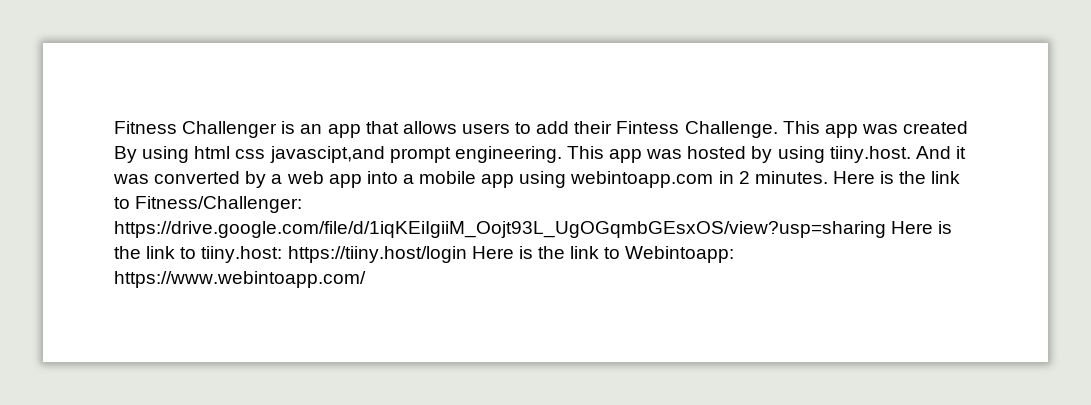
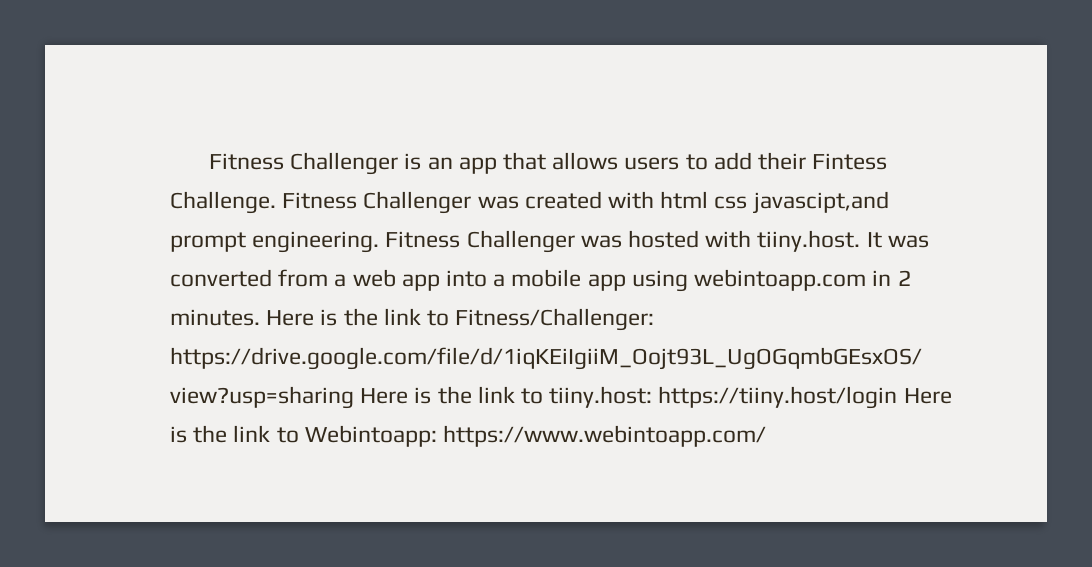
[782,121,969,138] [114,146,190,163] This app was created By using -> [282,191,655,214] Fitness Challenger was created with
[566,146,966,163] This app was hosted by using tiiny.host. And it -> [385,230,882,253] Fitness Challenger was hosted with tiiny.host. It
[245,171,267,188] by -> [278,269,329,287] from

